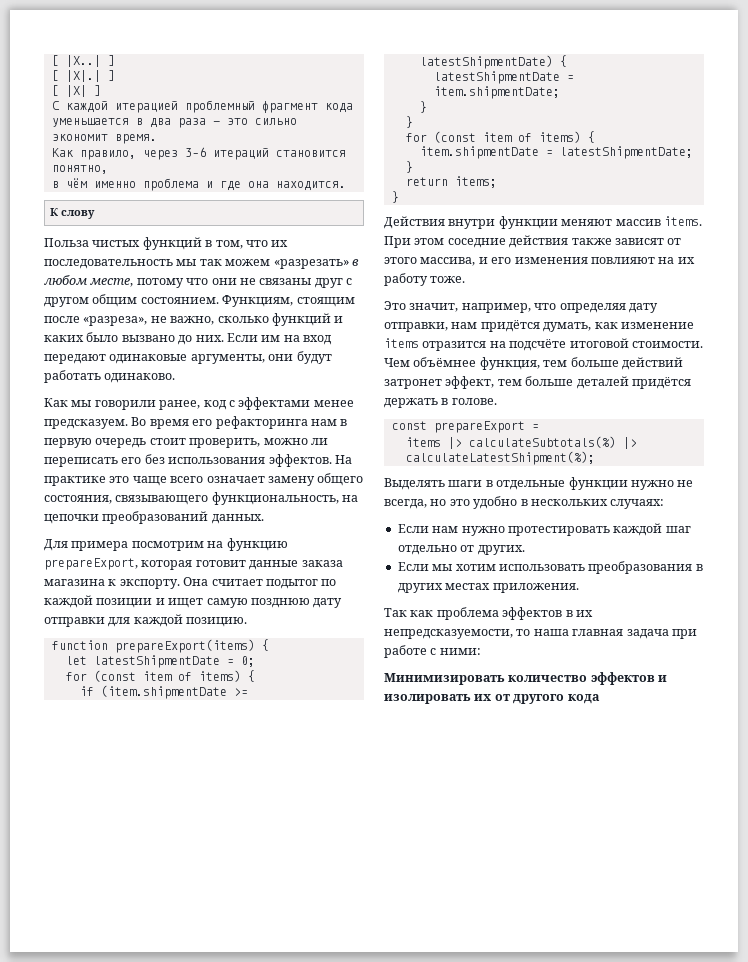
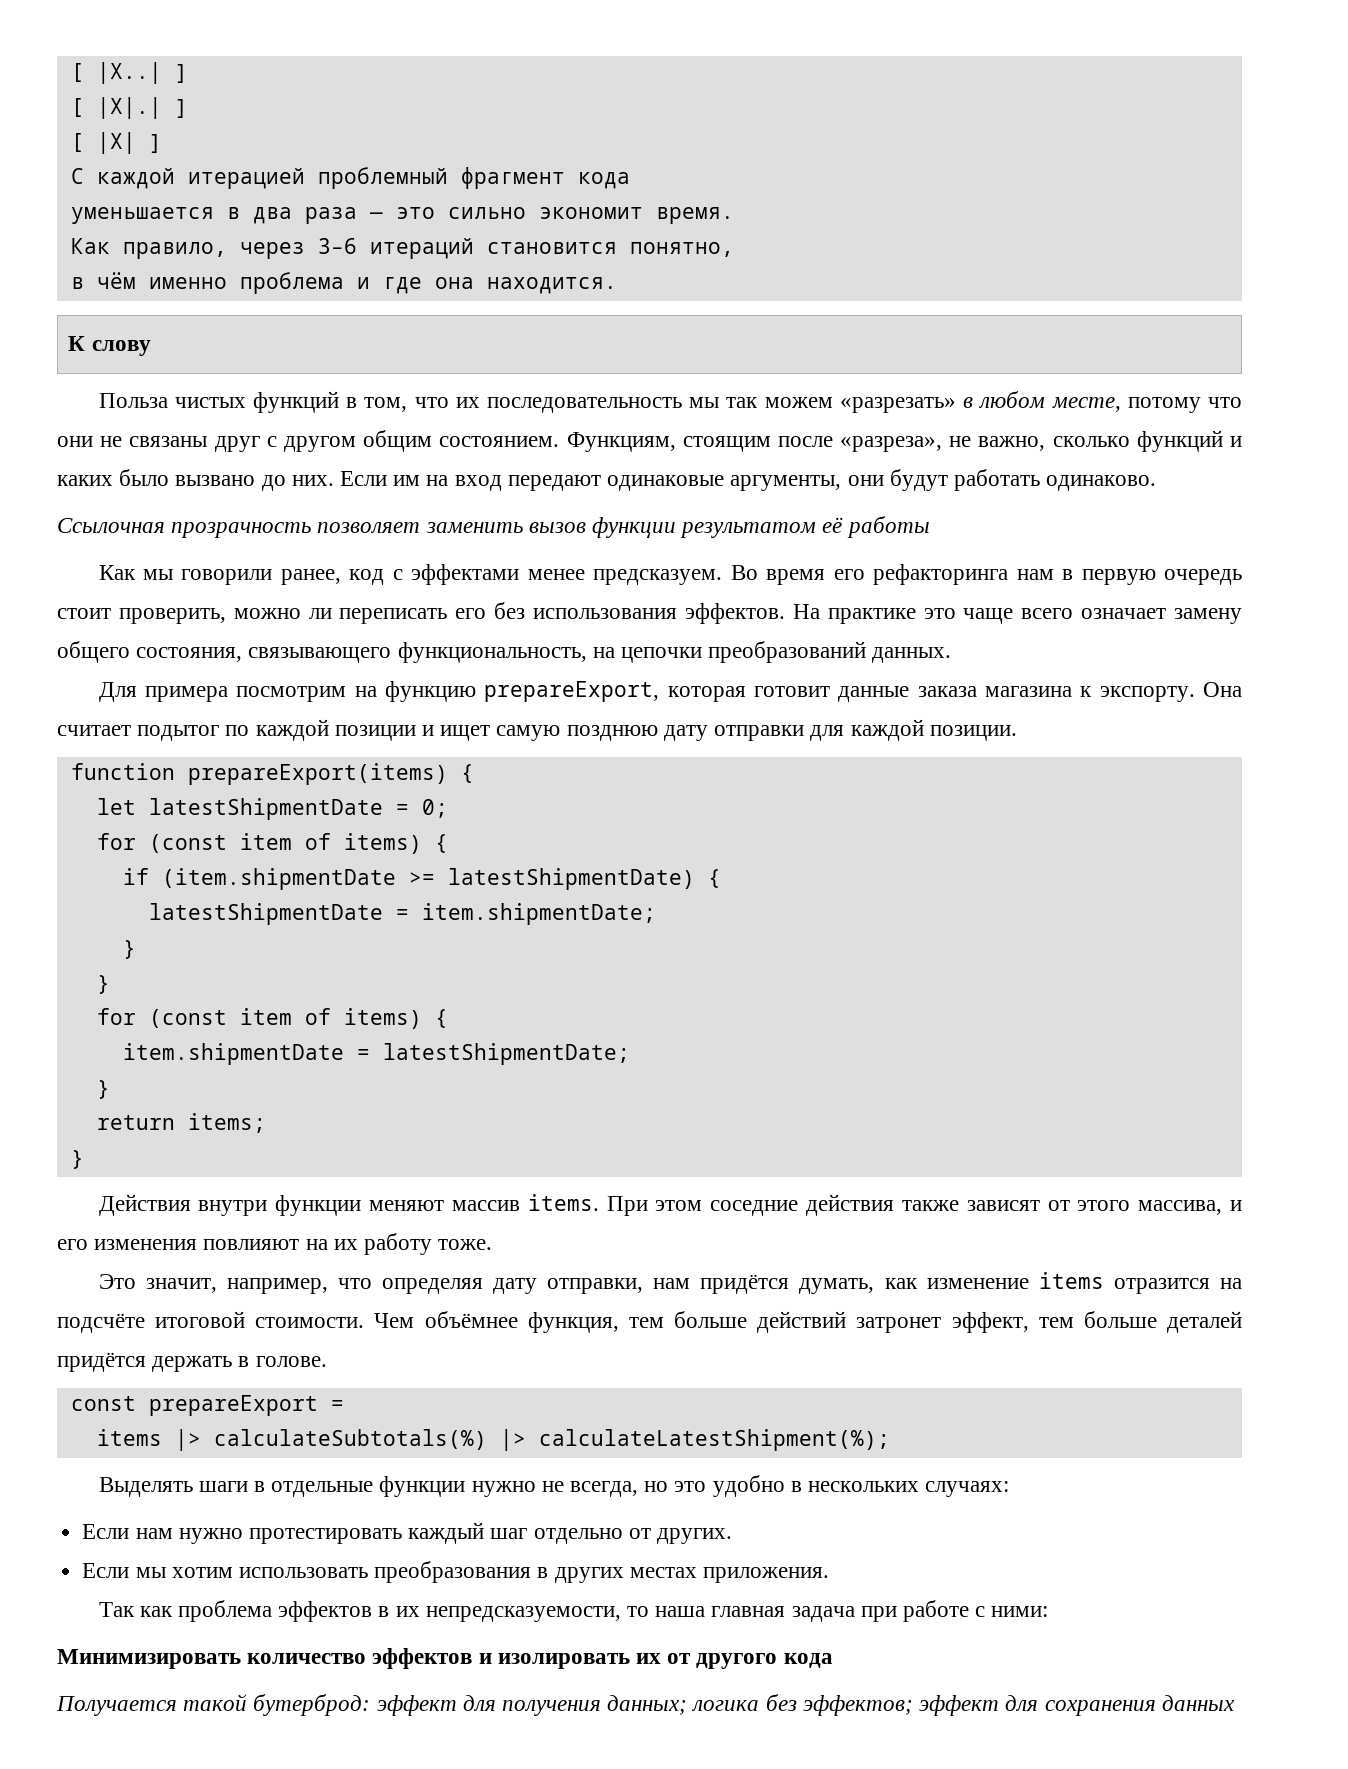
(176, 378) none -> [57,516,930,538] // Ссылочная прозрачность позволяет заменить вызов функции результатом её работы
[186,617,248,627] позицию. -> [929,725,1017,741] позиции.
[613,523,663,536] каждой -> [408,1522,485,1544] каждый
(600, 699) none -> [56,1694,1235,1716] // Получается такой бутерброд: эффект для получения данных; логика без эффектов; эффект для сохранения данных

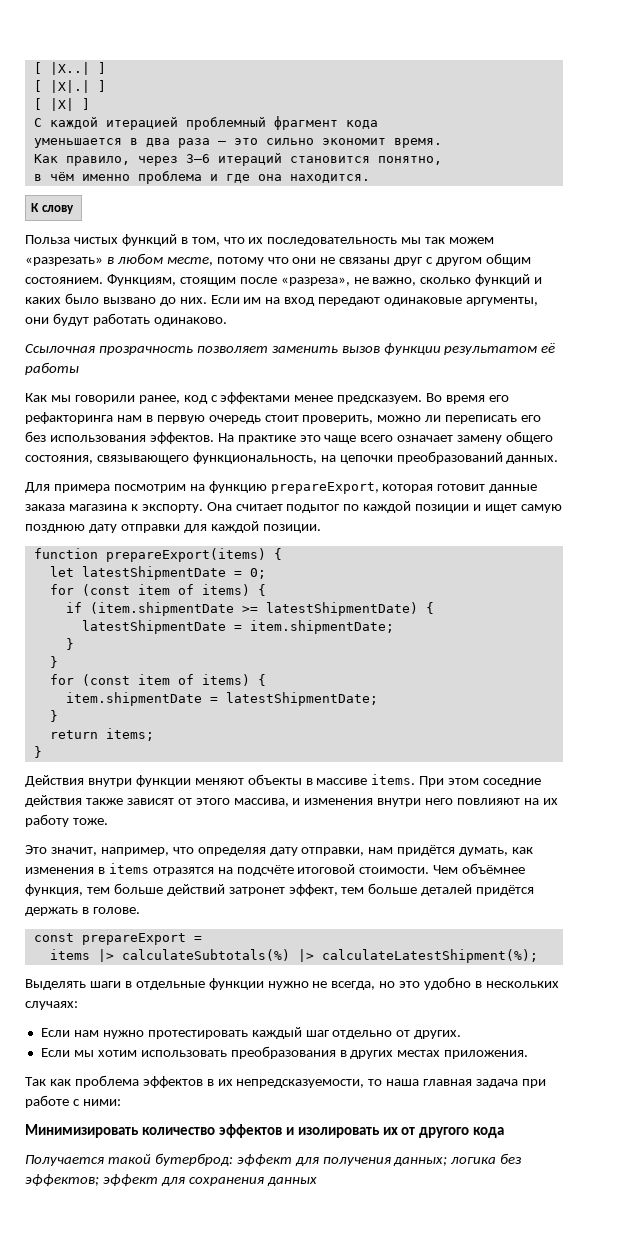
[451,1200,520,1211] массив -> [247,774,368,785] объекты в массиве
[57,1239,198,1250] его изменения -> [304,798,454,807] изменения внутри него
[926,1272,1210,1294] изменение items отразится -> [25,863,214,876] изменения в items отразятся

